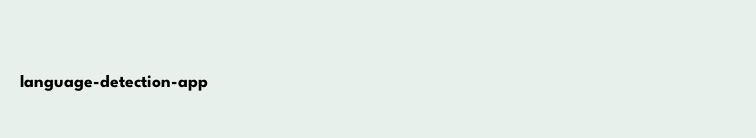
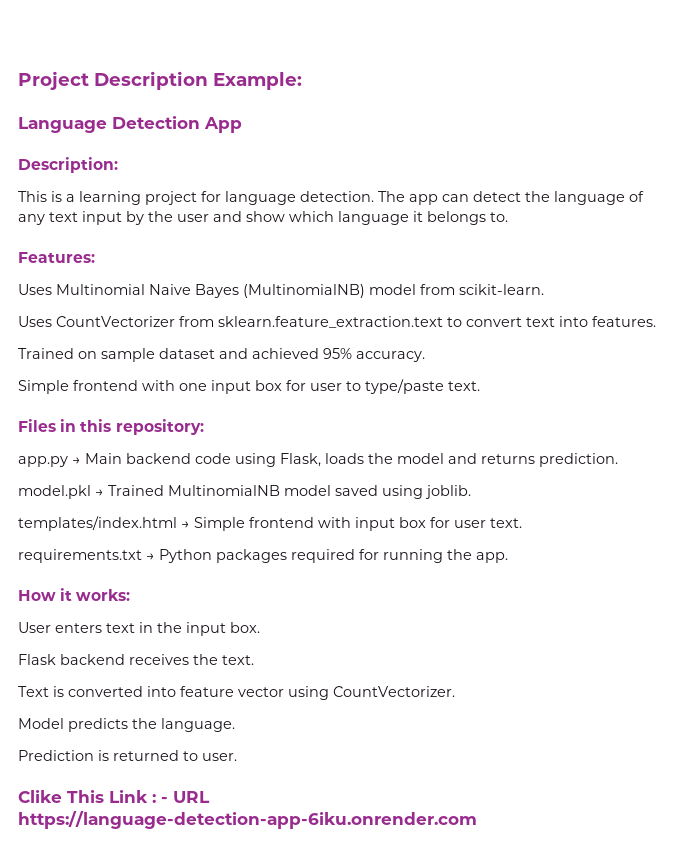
[20,74,208,91] language-detection-app -> [18,71,302,90] [18,116,242,133] [18,157,118,173] [18,191,644,205] [18,211,508,225] [18,252,95,263] [18,284,544,298] [18,316,656,328] [18,348,425,362] [18,379,480,394] [18,419,204,435] [18,453,618,467] [18,485,471,499] [18,516,522,531] [18,549,508,563] [18,588,131,601] [18,622,260,636] [18,654,254,665] [18,686,455,700] [18,718,235,732] [18,750,237,761] [18,790,210,803] [18,811,477,829] Project Description Example: // Language Detection App // Description: // This is a learning project for language detection. The app can detect the language of any text input by the user and show which language it belongs to. // Features: // Uses Multinomial Naive Bayes (MultinomialNB) model from scikit-learn. // Uses CountVectorizer from sklearn.feature_extraction.text to convert text into features. // Trained on sample dataset and achieved 95% accuracy. // Simple frontend with one input box for user to type/paste text. // Files in this repository: // app.py → Main backend code using Flask, loads the model and returns prediction. // model.pkl → Trained MultinomialNB model saved using joblib. // templates/index.html → Simple frontend with input box for user text. // requirements.txt → Python packages required for running the app. // How it works: // User enters text in the input box. // Flask backend receives the text. // Text is converted into feature vector using CountVectorizer. // Model predicts the language. // Prediction is returned to user. // Clike This Link : - URL https://language-detection-app-6iku.onrender.com

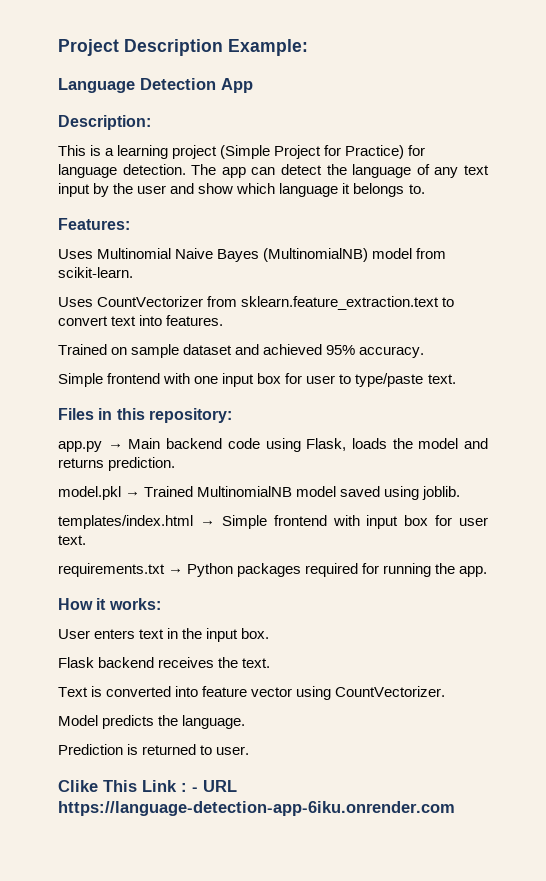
(197, 198) none -> [220,145,405,159] (Simple Project for Practice)

